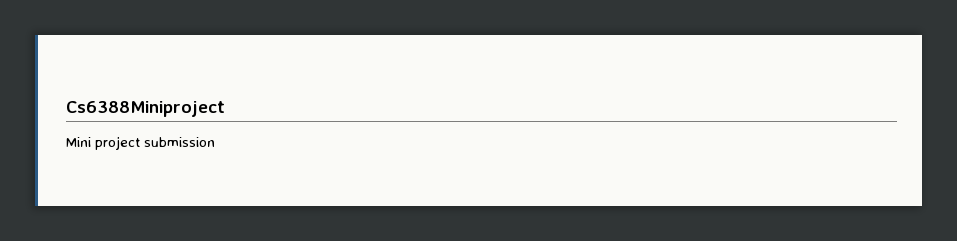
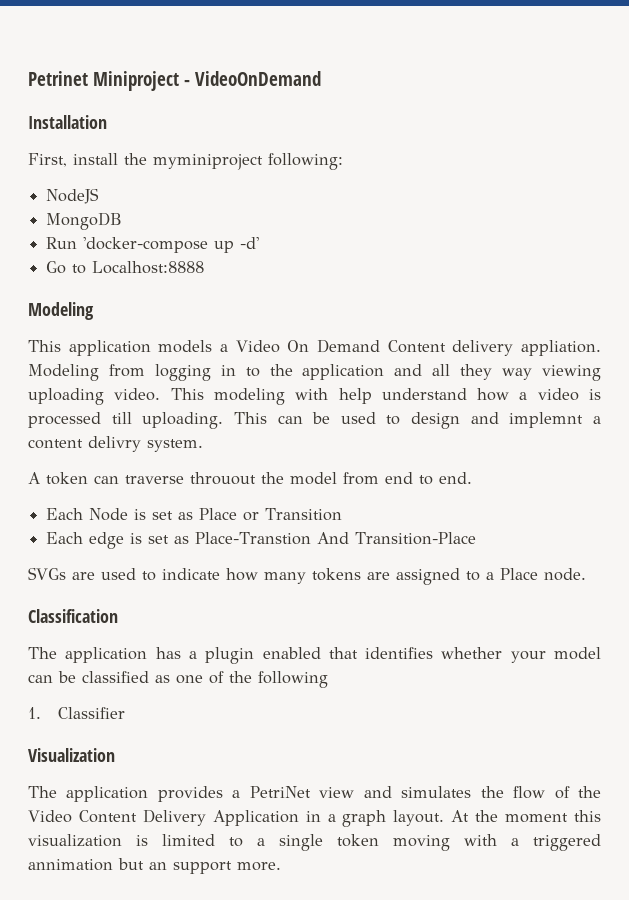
[66,101,225,117] [66,136,215,150] Cs6388Miniproject // Mini project submission -> [28,71,321,91] [28,115,107,129] [28,153,343,170] [46,188,100,204] [46,212,123,230] [46,237,260,253] [46,261,205,274] [28,302,94,320] [28,339,601,356] [28,364,602,381] [28,388,601,405] [28,412,601,429] [28,436,203,452] [28,472,472,485] [46,508,343,521] [46,532,477,549] [28,567,586,585] [28,609,118,623] [28,647,601,664] [28,671,328,688] [28,707,125,719] [28,748,115,762] [28,786,601,802] [28,809,602,827] [28,834,601,851] [28,858,281,874] Petrinet Miniproject - VideoOnDemand // Installation // First, install the myminiproject following: // NodeJS // MongoDB // Run 'docker-compose up -d' // Go to Localhost:8888 // Modeling // This application models a Video On Demand Content delivery appliation. Modeling from logging in to the application and all they way viewing uploading video. This modeling with help understand how a video is processed till uploading. This can be used to design and implemnt a content delivry system. // A token can traverse throuout the model from end to end. // Each Node is set as Place or Transition // Each edge is set as Place-Transtion And Transition-Place // SVGs are used to indicate how many tokens are assigned to a Place node. // Classification // The application has a plugin enabled that identifies whether your model can be classified as one of the following // 1. Classifier // Visualization // The application provides a PetriNet view and simulates the flow of the Video Content Delivery Application in a graph layout. At the moment this visualization is limited to a single token moving with a triggered annimation but an support more.

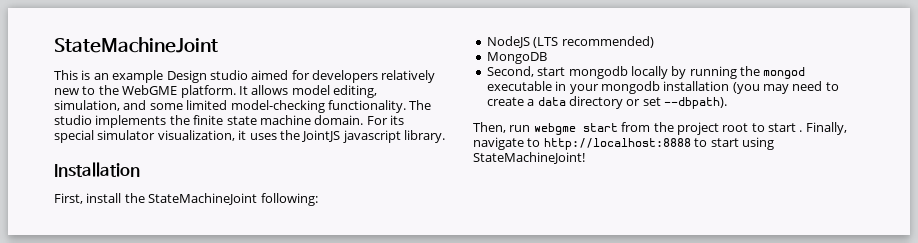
[28,71,321,91] Petrinet Miniproject - VideoOnDemand -> [54,37,218,53] [54,70,436,83] [54,85,377,98] [54,100,432,113] [54,115,404,128] [54,130,445,143] StateMachineJoint // This is an example Design studio aimed for developers relatively new to the WebGME platform. It allows model editing, simulation, and some limited model-checking functionality. The studio implements the finite state machine domain. For its special simulator visualization, it uses the JointJS javascript library.
[153,154,263,170] myminiproject -> [148,193,258,205] StateMachineJoint
(100, 196) none -> [533,36,654,48] (LTS recommended)
[46,237,260,253] [46,261,205,274] [28,302,94,320] [28,339,601,356] [28,364,602,381] [28,388,601,405] [28,412,601,429] [28,436,203,452] [28,472,472,485] [46,508,343,521] [46,532,477,549] [28,567,586,585] [28,609,118,623] [28,647,601,664] [28,671,328,688] [28,707,125,719] [28,748,115,762] [28,786,601,802] [28,809,602,827] [28,834,601,851] [28,858,281,874] Run 'docker-compose up -d' // Go to Localhost:8888 // Modeling // This application models a Video On Demand Content delivery appliation. Modeling from logging in to the application and all they way viewing uploading video. This modeling with help understand how a video is processed till uploading. This can be used to design and implemnt a content delivry system. // A token can traverse throuout the model from end to end. // Each Node is set as Place or Transition // Each edge is set as Place-Transtion And Transition-Place // SVGs are used to indicate how many tokens are assigned to a Place node. // Classification // The application has a plugin enabled that identifies whether your model can be classified as one of the following // 1. Classifier // Visualization // The application provides a PetriNet view and simulates the flow of the Video Content Delivery Application in a graph layout. At the moment this visualization is limited to a single token moving with a triggered annimation but an support more. -> [486,66,806,79] [486,81,839,94] [486,96,727,109] [473,122,847,135] [473,137,774,150] [473,152,585,164] Second, start mongodb locally by running the mongod executable in your mongodb installation (you may need to create a data directory or set --dbpath). // Then, run webgme start from the project root to start . Finally, navigate to http://localhost:8888 to start using StateMachineJoint!

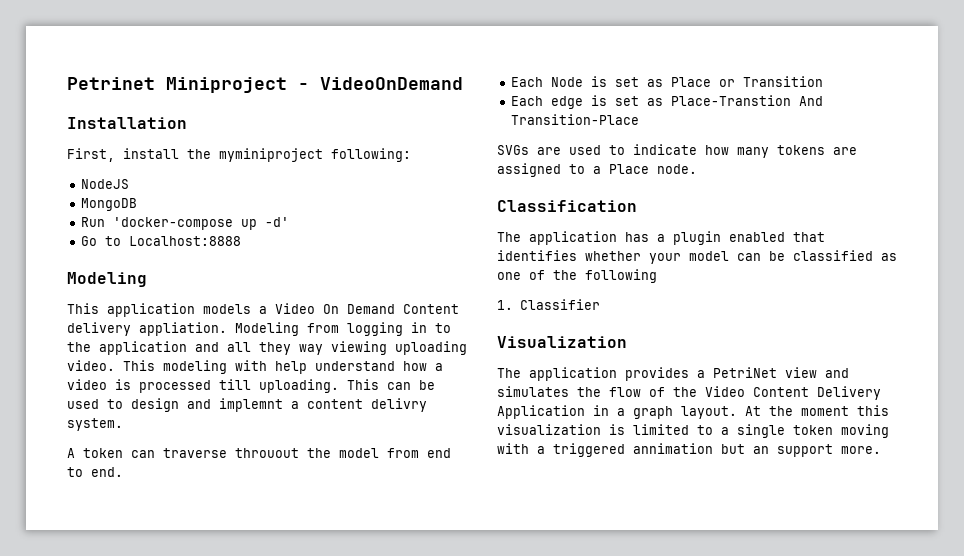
[54,37,218,53] [54,70,436,83] [54,85,377,98] [54,100,432,113] [54,115,404,128] [54,130,445,143] StateMachineJoint // This is an example Design studio aimed for developers relatively new to the WebGME platform. It allows model editing, simulation, and some limited model-checking functionality. The studio implements the finite state machine domain. For its special simulator visualization, it uses the JointJS javascript library. -> [67,77,463,93] Petrinet Miniproject - VideoOnDemand
[148,193,258,205] StateMachineJoint -> [219,148,323,162] myminiproject
[533,36,654,48] (LTS recommended) -> (129, 184) none
[486,66,806,79] [486,81,839,94] [486,96,727,109] [473,122,847,135] [473,137,774,150] [473,152,585,164] Second, start mongodb locally by running the mongod executable in your mongodb installation (you may need to create a data directory or set --dbpath). // Then, run webgme start from the project root to start . Finally, navigate to http://localhost:8888 to start using StateMachineJoint! -> [80,217,289,230] [80,236,241,246] [67,272,147,287] [67,303,459,317] [67,322,451,336] [67,341,467,355] [67,360,443,374] [67,379,435,393] [67,398,427,412] [67,418,123,431] [67,448,451,458] [67,467,123,477] [510,76,823,87] [510,95,823,109] [510,114,639,125] [497,144,857,158] [497,163,697,177] [497,200,637,212] [497,231,825,245] [497,250,897,264] [497,269,657,283] [497,299,600,310] [497,336,627,348] [497,367,849,381] [497,386,881,400] [497,405,889,419] [497,424,889,438] [497,443,881,457] Run 'docker-compose up -d' // Go to Localhost:8888 // Modeling // This application models a Video On Demand Content delivery appliation. Modeling from logging in to the application and all they way viewing uploading video. This modeling with help understand how a video is processed till uploading. This can be used to design and implemnt a content delivry system. // A token can traverse throuout the model from end to end. // Each Node is set as Place or Transition // Each edge is set as Place-Transtion And Transition-Place // SVGs are used to indicate how many tokens are assigned to a Place node. // Classification // The application has a plugin enabled that identifies whether your model can be classified as one of the following // 1. Classifier // Visualization // The application provides a PetriNet view and simulates the flow of the Video Content Delivery Application in a graph layout. At the moment this visualization is limited to a single token moving with a triggered annimation but an support more.

